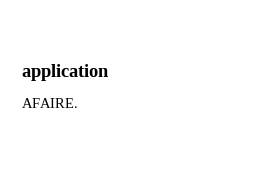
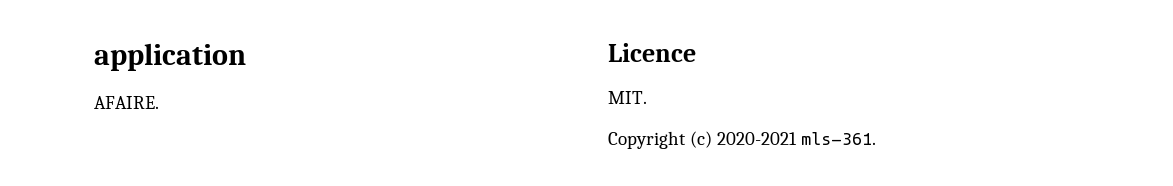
(78, 103) none -> [608,43,696,62] [608,91,647,104] [608,131,877,149] // Licence // MIT. // Copyright (c) 2020-2021 mls-361.

